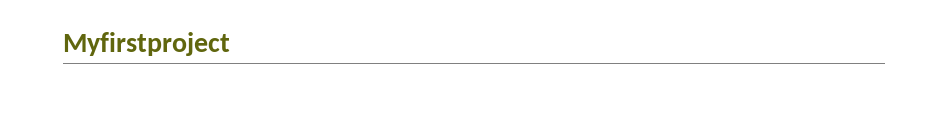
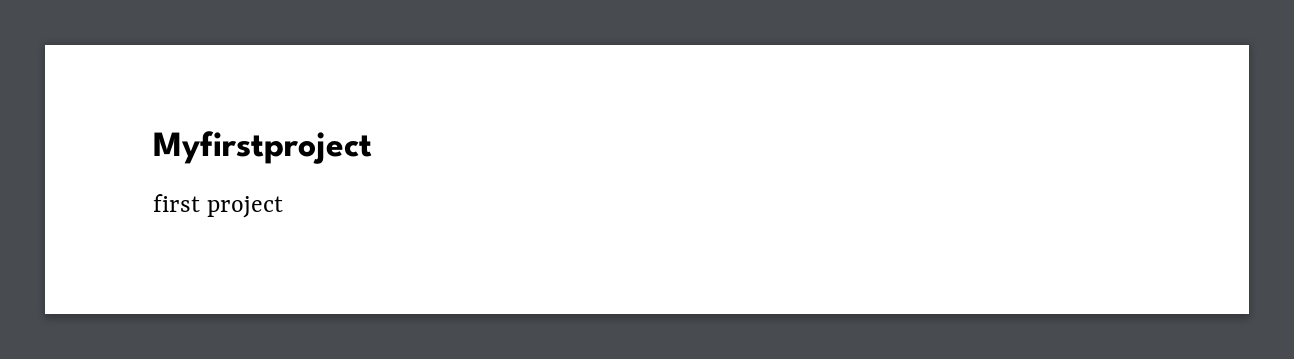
(230, 44) none -> [153,194,284,218] // first project

